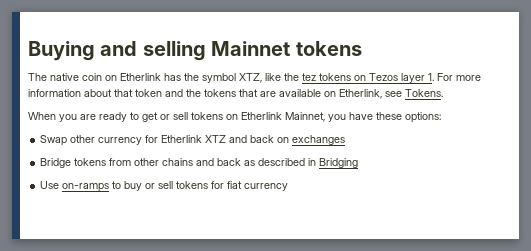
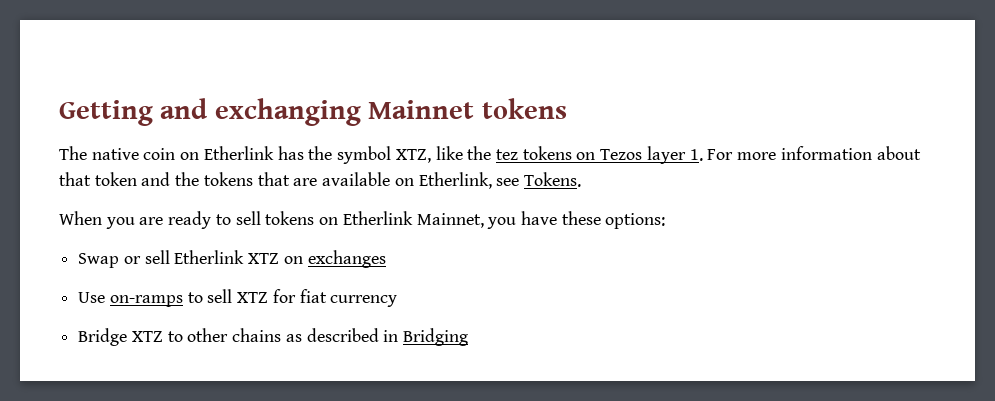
[28,41,206,61] Buying and selling -> [59,98,361,126] Getting and exchanging
[142,112,170,122] get or -> (231, 219) none
[70,135,346,145] [40,158,359,168] [40,181,289,192] other currency for Etherlink XTZ and back on exchanges // Bridge tokens from other chains and back as described in Bridging // Use on-ramps to buy or sell tokens for fiat currency -> [123,250,386,268] [78,289,398,307] [78,328,469,346] or sell Etherlink XTZ on exchanges // Use on-ramps to sell XTZ for fiat currency // Bridge XTZ to other chains as described in Bridging

